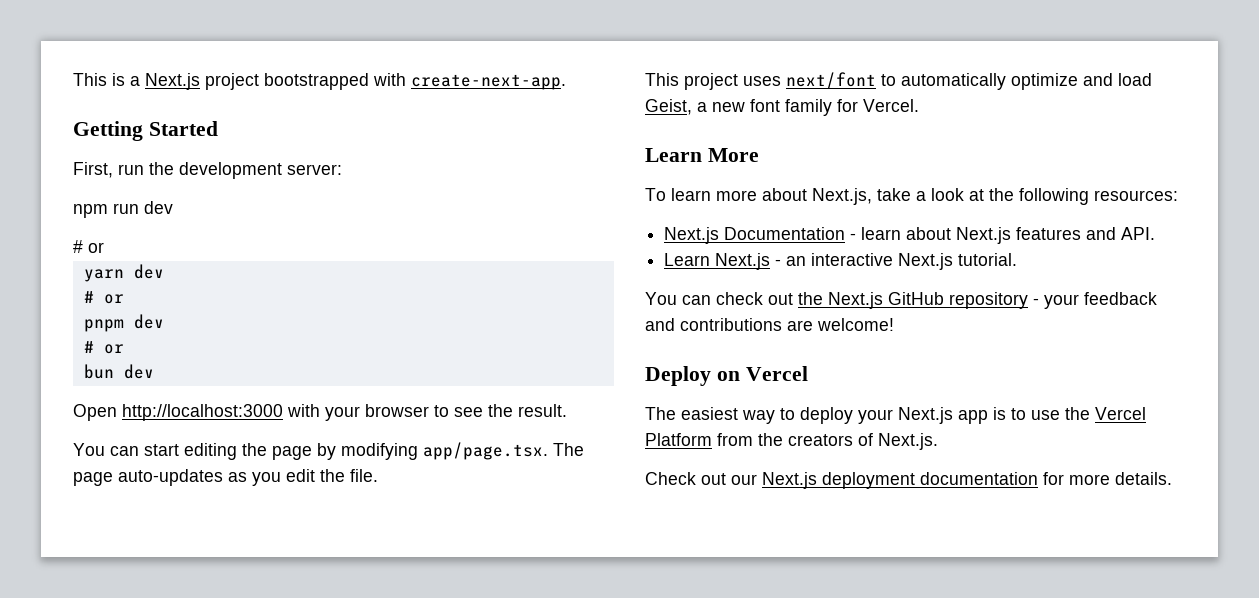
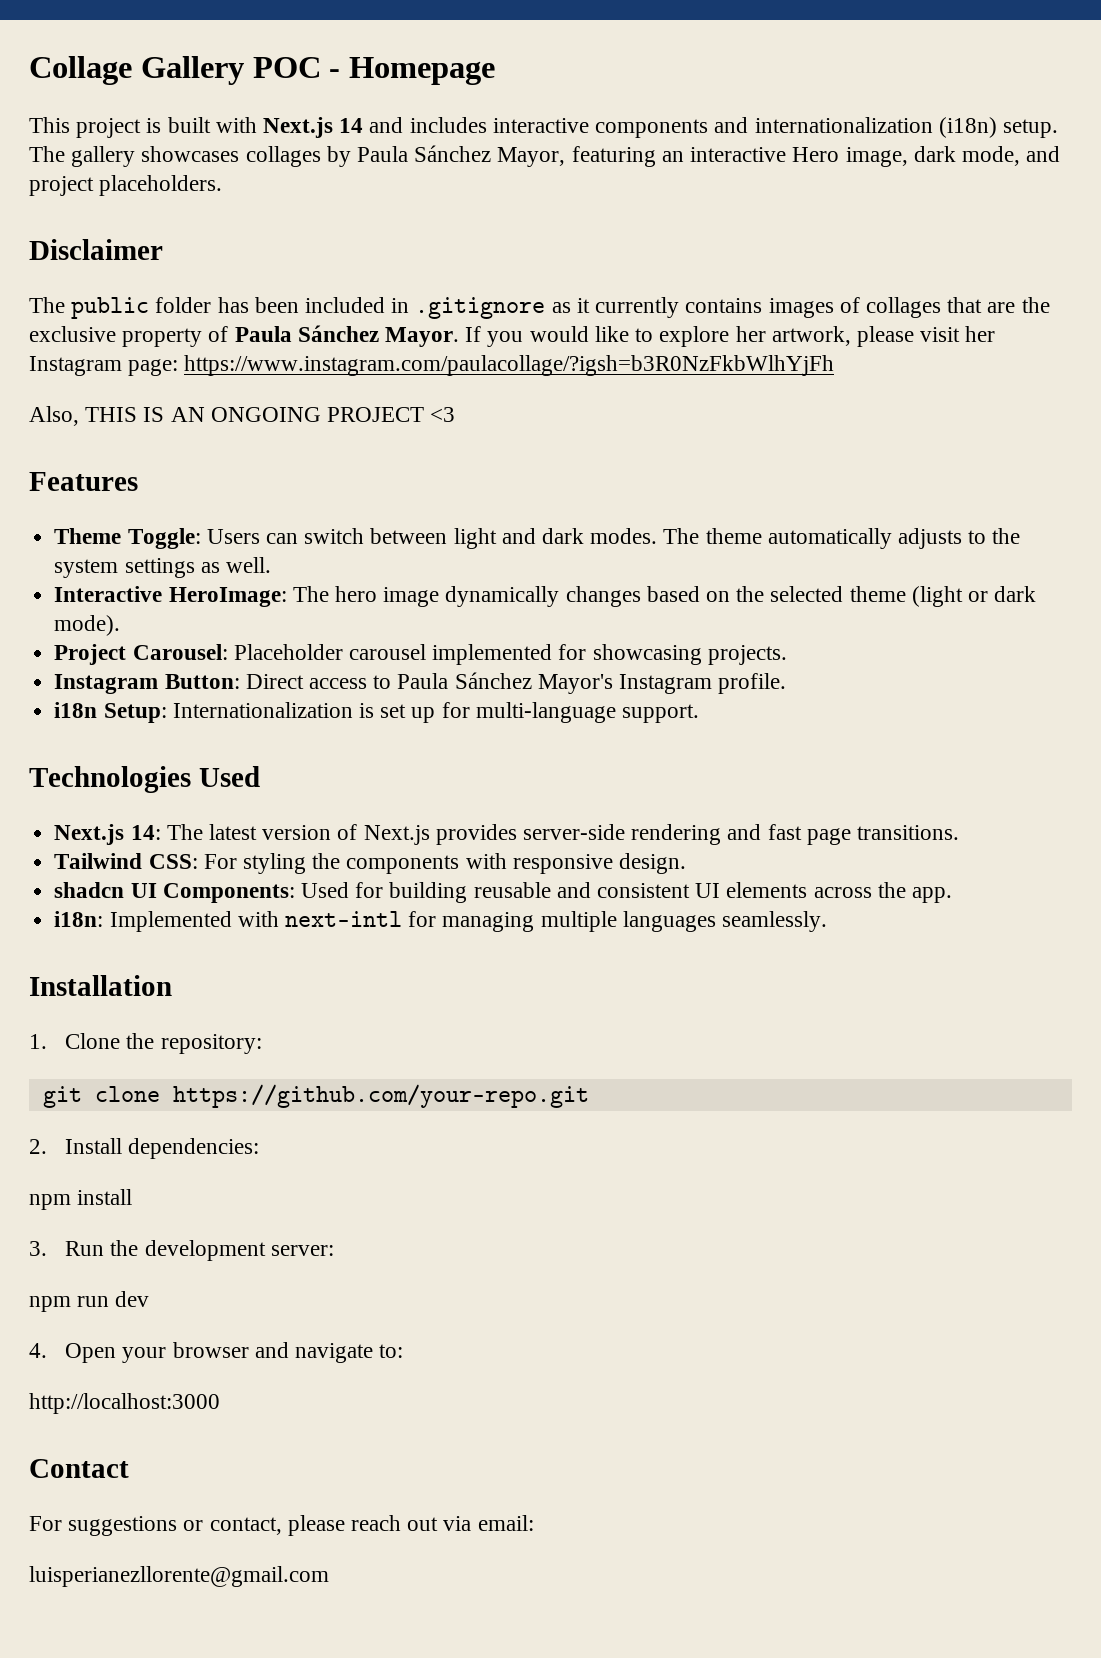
[73,73,566,90] [73,121,218,141] [73,162,144,178] This is a Next.js project bootstrapped with create-next-app. // Getting Started // First, run -> [29,56,496,85] [29,117,1058,138] [29,145,1061,167] [29,175,223,196] [29,239,163,260] [29,297,1050,319] [29,325,996,347] [29,355,835,376] [29,406,456,426] [29,472,138,491] [54,528,1021,549] [54,557,271,578] [54,586,1037,607] [54,615,121,636] [54,644,787,665] [54,672,787,694] [54,702,699,723] [29,766,260,793] [54,824,960,845] [54,853,686,874] [54,882,953,903] [54,911,827,932] [29,975,172,996] [29,1033,262,1054] [42,1084,589,1108] [29,1138,260,1159] [29,1189,133,1210] [29,1241,105,1256] Collage Gallery POC - Homepage // This project is built with Next.js 14 and includes interactive components and internationalization (i18n) setup. The gallery showcases collages by Paula Sánchez Mayor, featuring an interactive Hero image, dark mode, and project placeholders. // Disclaimer // The public folder has been included in .gitignore as it currently contains images of collages that are the exclusive property of Paula Sánchez Mayor. If you would like to explore her artwork, please visit her Instagram page: https://www.instagram.com/paulacollage/?igsh=b3R0NzFkbWlhYjFh // Also, THIS IS AN ONGOING PROJECT <3 // Features // Theme Toggle: Users can switch between light and dark modes. The theme automatically adjusts to the system settings as well. // Interactive HeroImage: The hero image dynamically changes based on the selected theme (light or dark mode). // Project Carousel: Placeholder carousel implemented for showcasing projects. // Instagram Button: Direct access to Paula Sánchez Mayor's Instagram profile. // i18n Setup: Internationalization is set up for multi-language support. // Technologies Used // Next.js 14: The latest version of Next.js provides server-side rendering and fast page transitions. // Tailwind CSS: For styling the components with responsive design. // shadcn UI Components: Used for building reusable and consistent UI elements across the app. // i18n: Implemented with next-intl for managing multiple languages seamlessly. // Installation // 1. Clone the repository: // git clone https://github.com/your-repo.git // 2. Install dependencies: // npm install // 3. Run
[73,240,104,253] [83,264,164,282] [83,291,124,304] [83,314,164,332] [83,341,124,354] [83,364,154,379] [73,404,567,421] [73,442,584,460] [73,469,378,486] [645,72,1152,90] [645,99,919,116] [645,148,759,162] [645,188,1178,205] [664,227,1156,244] [664,253,1018,270] [645,292,1157,309] [645,318,894,331] [645,366,808,386] [645,407,1146,424] [645,433,938,450] [645,472,1172,489] # or // yarn dev // # or // pnpm dev // # or // bun dev // Open http://localhost:3000 with your browser to see the result. // You can start editing the page by modifying app/page.tsx. The page auto-updates as you edit the file. // This project uses next/font to automatically optimize and load Geist, a new font family for Vercel. // Learn More // To learn more about Next.js, take a look at the following resources: // Next.js Documentation - learn about Next.js features and API. // Learn Next.js - an interactive Next.js tutorial. // You can check out the Next.js GitHub repository - your feedback and contributions are welcome! // Deploy on Vercel // The easiest way to deploy your Next.js app is to use the Vercel Platform from the creators of Next.js. // Check out our Next.js deployment documentation for more details. -> [29,1342,404,1363] [29,1393,220,1414] [29,1459,129,1478] [29,1515,534,1536] [29,1566,329,1587] 4. Open your browser and navigate to: // http://localhost:3000 // Contact // For suggestions or contact, please reach out via email: // luisperianezllorente@gmail.com

